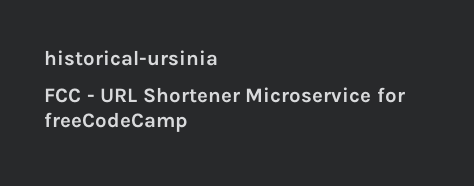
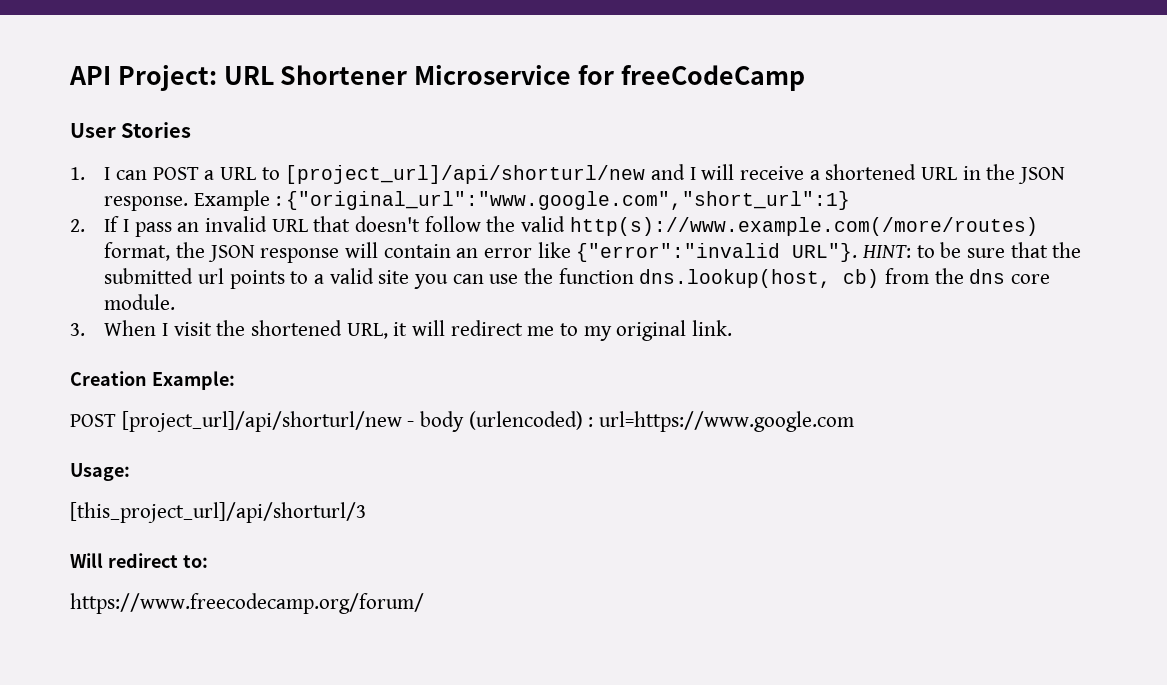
[44,50,218,66] [44,88,95,103] historical-ursinia // FCC - -> [69,65,217,91] API Project:
(188, 122) none -> [70,122,192,138] [70,164,1065,184] [104,190,851,211] [70,216,1038,237] [104,242,1082,263] [104,268,1050,289] [104,294,176,310] [70,320,732,341] [70,371,235,390] [70,411,855,432] [70,463,130,481] [70,502,366,523] [70,553,208,568] [70,593,424,614] // User Stories // 1. I can POST a URL to [project_url]/api/shorturl/new and I will receive a shortened URL in the JSON response. Example : {"original_url":"www.google.com","short_url":1} // 2. If I pass an invalid URL that doesn't follow the valid http(s)://www.example.com(/more/routes) format, the JSON response will contain an error like {"error":"invalid URL"}. HINT: to be sure that the submitted url points to a valid site you can use the function dns.lookup(host, cb) from the dns core module. // 3. When I visit the shortened URL, it will redirect me to my original link. // Creation Example: // POST [project_url]/api/shorturl/new - body (urlencoded) : url=https://www.google.com // Usage: // [this_project_url]/api/shorturl/3 // Will redirect to: // https://www.freecodecamp.org/forum/

